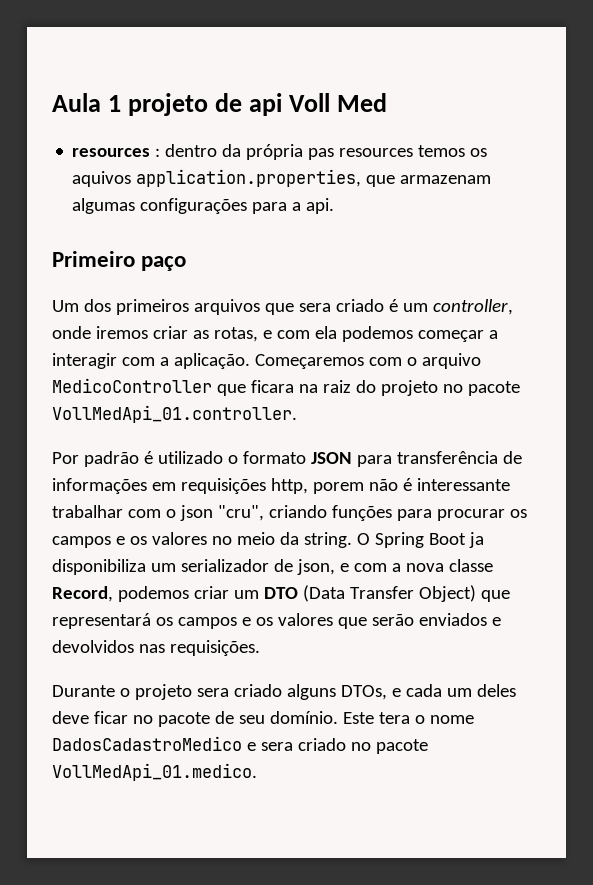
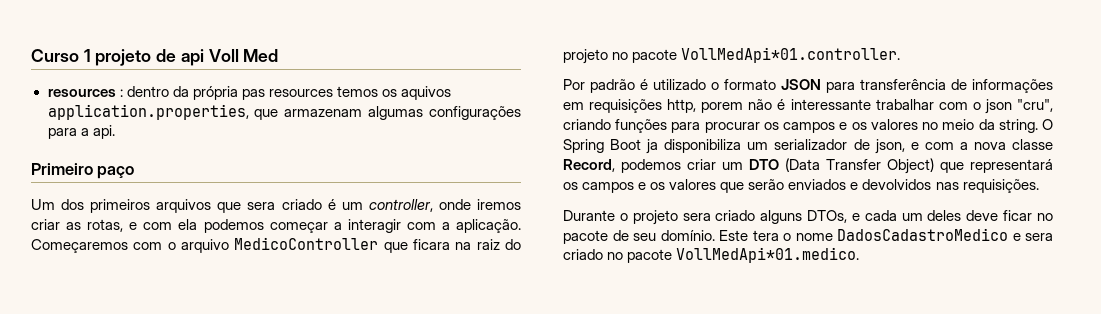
[52,93,101,112] Aula -> [31,49,79,62] Curso
[52,405,297,423] VollMedApi_01.controller. -> [681,47,901,63] VollMedApi*01.controller.
[52,763,257,781] VollMedApi_01.medico. -> [676,247,860,263] VollMedApi*01.medico.

